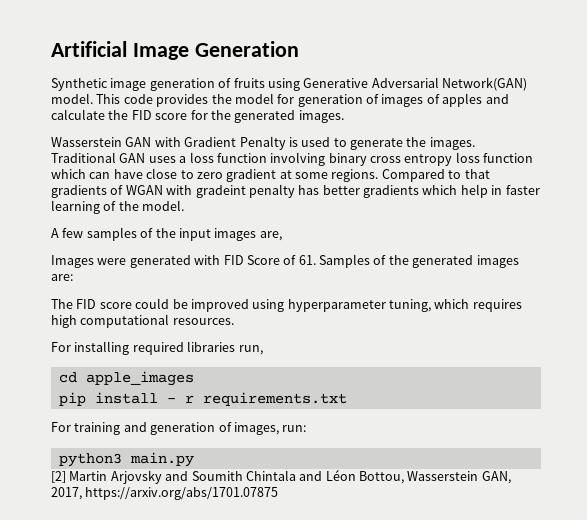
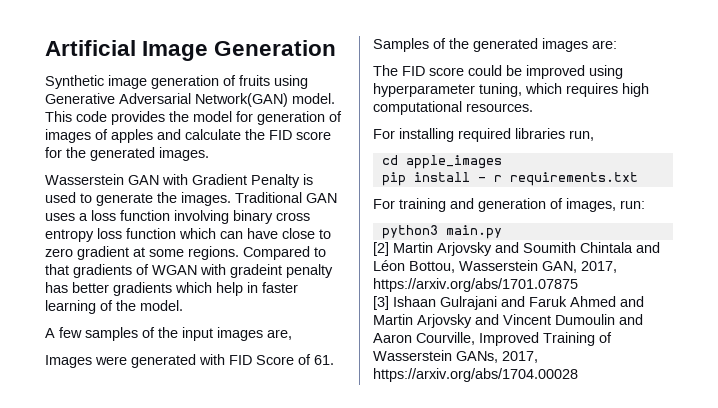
(279, 493) none -> [373,296,644,310] [373,314,643,328] [373,332,612,346] [373,350,538,363] [373,368,578,382] // [3] Ishaan Gulrajani and Faruk Ahmed and Martin Arjovsky and Vincent Dumoulin and Aaron Courville, Improved Training of Wasserstein GANs, 2017, https://arxiv.org/abs/1704.00028

